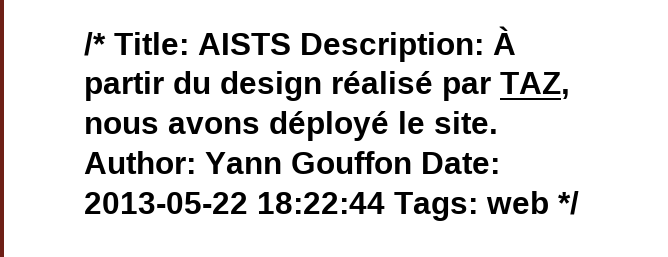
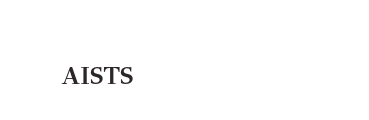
[84,26,516,62] [84,71,570,101] [84,111,498,141] [84,151,500,174] [84,191,579,221] /* Title: AISTS Description: À partir du design réalisé par TAZ, nous avons déployé le site. Author: Yann Gouffon Date: 2013-05-22 18:22:44 Tags: web */ -> [61,66,133,84] AISTS

